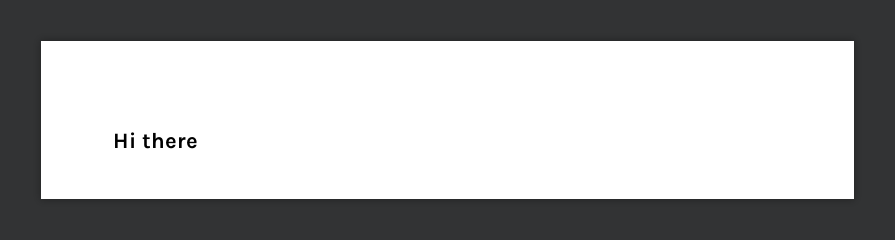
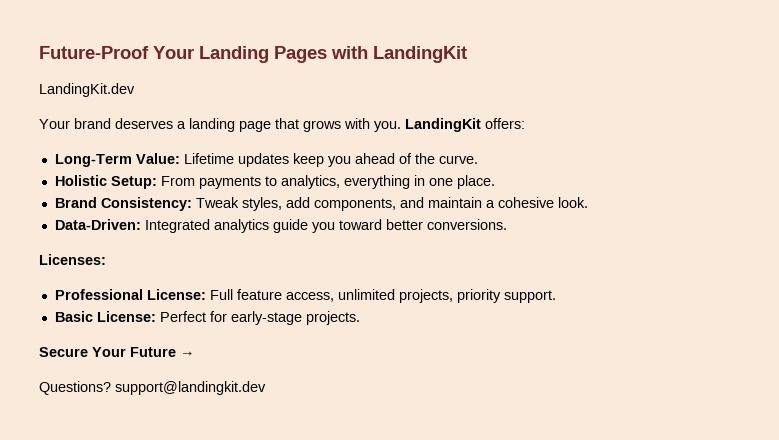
[113,132,198,149] Hi there -> [39,46,467,63] [39,83,135,97] [39,118,525,132] [54,153,478,167] [54,175,495,189] [54,197,588,211] [54,219,507,233] [39,254,106,265] [54,289,556,303] [54,311,360,325] [39,347,195,357] [39,381,266,395] Future-Proof Your Landing Pages with LandingKit // LandingKit.dev // Your brand deserves a landing page that grows with you. LandingKit offers: // Long-Term Value: Lifetime updates keep you ahead of the curve. // Holistic Setup: From payments to analytics, everything in one place. // Brand Consistency: Tweak styles, add components, and maintain a cohesive look. // Data-Driven: Integrated analytics guide you toward better conversions. // Licenses: // Professional License: Full feature access, unlimited projects, priority support. // Basic License: Perfect for early-stage projects. // Secure Your Future → // Questions? support@landingkit.dev

